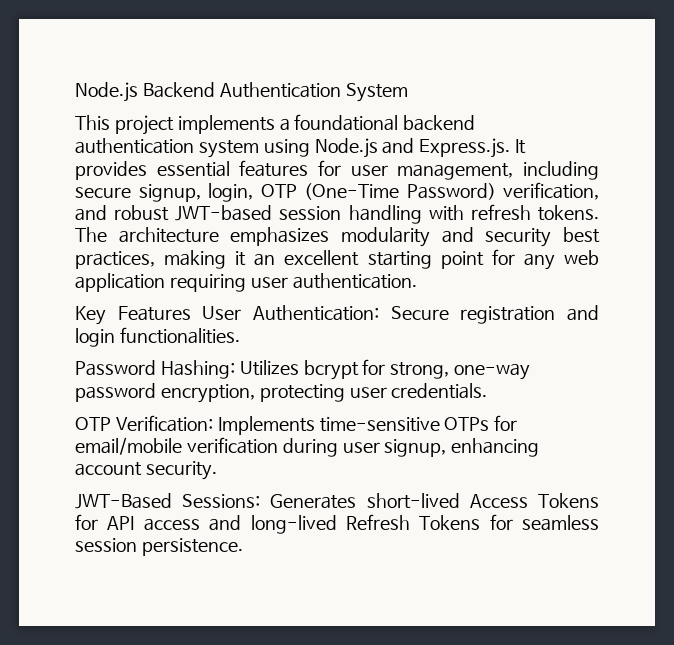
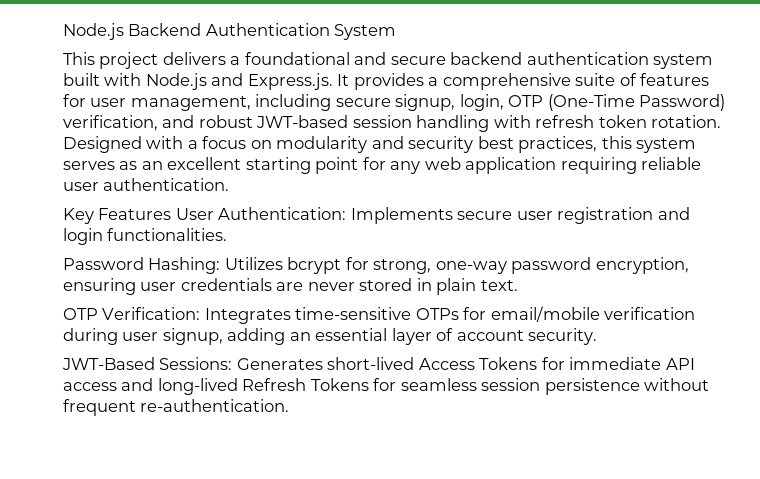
[177,115,275,134] implements -> [162,52,226,65] delivers
(399, 122) none -> [354,52,446,65] and secure
[263,139,310,157] using -> [63,73,142,86] built with
[156,161,230,177] essential -> [428,73,637,90] a comprehensive suite of
[538,205,599,221] [75,227,330,246] tokens. The architecture emphasizes -> [598,115,722,128] [63,136,272,153] token rotation. Designed with a focus on
[164,250,247,269] making it -> [601,136,697,153] [63,161,138,170] this system serves as
(246, 283) none -> [641,157,702,170] reliable
[390,306,449,320] Secure -> [350,207,553,224] Implements secure user
[259,383,488,402] protecting user credentials. -> [63,278,518,295] ensuring user credentials are never stored in plain text.
[217,416,315,435] Implements -> [204,308,291,324] Integrates
[451,438,540,457] enhancing -> [227,328,454,345] adding an essential layer of
(98, 522) none -> [569,357,662,370] immediate
[141,538,243,556] persistence. -> [544,378,710,395] [63,399,290,416] persistence without frequent re-authentication.

